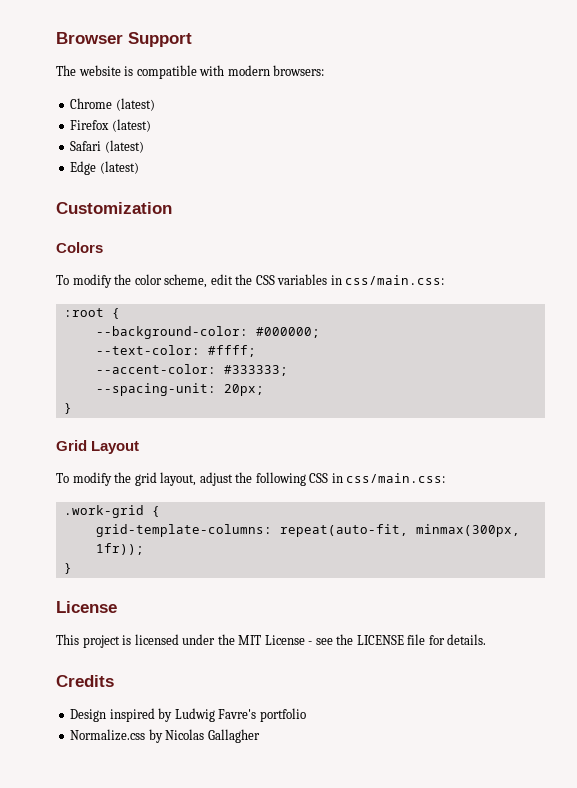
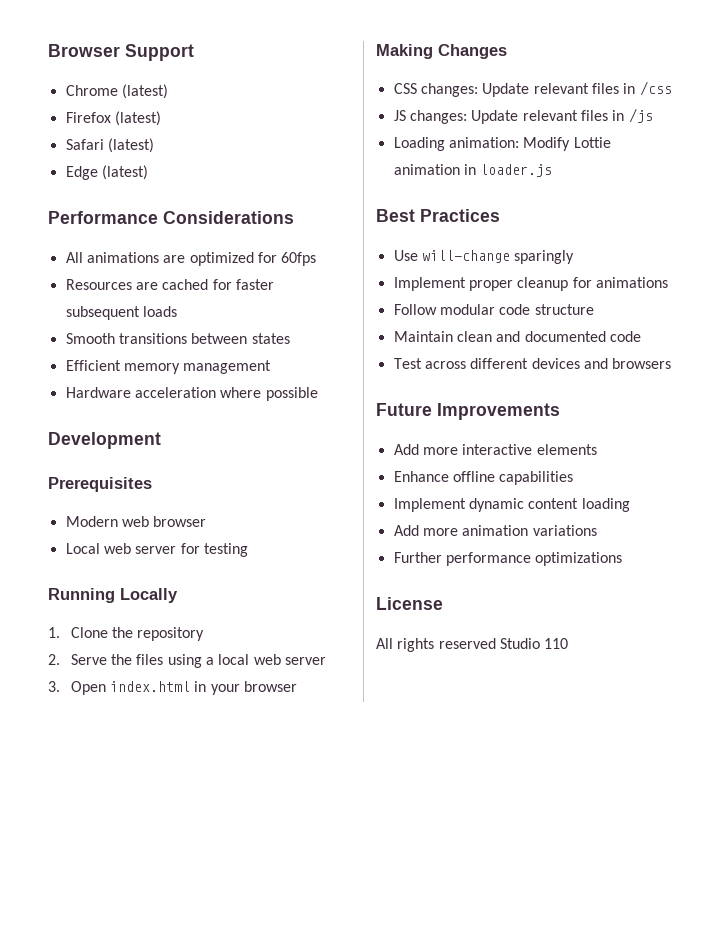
[56,65,325,79] // The website is compatible with modern browsers: -> (194, 52) none
[56,202,172,214] [56,242,103,253] [56,274,445,288] [63,308,120,319] [95,326,320,339] [95,345,256,357] [95,364,288,376] [95,383,264,396] [63,403,72,414] [56,440,140,454] [56,472,446,486] [63,505,160,518] [95,524,520,537] [95,543,144,555] [63,563,72,574] [56,601,117,613] [56,634,487,648] [56,675,114,687] [70,708,306,722] [70,729,260,743] Customization // Colors // To modify the color scheme, edit the CSS variables in css/main.css: // :root { // --background-color: #000000; // --text-color: #ffff; // --accent-color: #333333; // --spacing-unit: 20px; // } // Grid Layout // To modify the grid layout, adjust the following CSS in css/main.css: // .work-grid { // grid-template-columns: repeat(auto-fit, minmax(300px, 1fr)); // } // License // This project is licensed under the MIT License - see the LICENSE file for details. // Credits // Design inspired by Ludwig Favre's portfolio // Normalize.css by Nicolas Gallagher -> [48,211,294,224] [65,252,317,266] [65,279,274,290] [65,306,177,320] [65,333,290,344] [65,360,272,374] [65,387,318,401] [48,432,161,449] [48,477,152,492] [65,516,207,527] [65,543,248,557] [48,588,178,603] [48,627,205,641] [48,654,326,668] [48,681,298,695] [376,44,507,59] [393,81,672,97] [393,108,653,124] [393,137,611,151] [393,164,553,177] [376,209,500,222] [393,250,575,264] [393,277,668,291] [393,304,594,315] [393,331,641,342] [393,358,672,369] [376,403,560,420] [393,444,597,455] [393,471,574,485] [393,498,630,512] [393,525,597,536] [393,552,623,566] [376,597,443,610] [376,638,569,652] Performance Considerations // All animations are optimized for 60fps // Resources are cached for faster subsequent loads // Smooth transitions between states // Efficient memory management // Hardware acceleration where possible // Development // Prerequisites // Modern web browser // Local web server for testing // Running Locally // 1. Clone the repository // 2. Serve the files using a local web server // 3. Open index.html in your browser // Making Changes // CSS changes: Update relevant files in /css // JS changes: Update relevant files in /js // Loading animation: Modify Lottie animation in loader.js // Best Practices // Use will-change sparingly // Implement proper cleanup for animations // Follow modular code structure // Maintain clean and documented code // Test across different devices and browsers // Future Improvements // Add more interactive elements // Enhance offline capabilities // Implement dynamic content loading // Add more animation variations // Further performance optimizations // License // All rights reserved Studio 110

